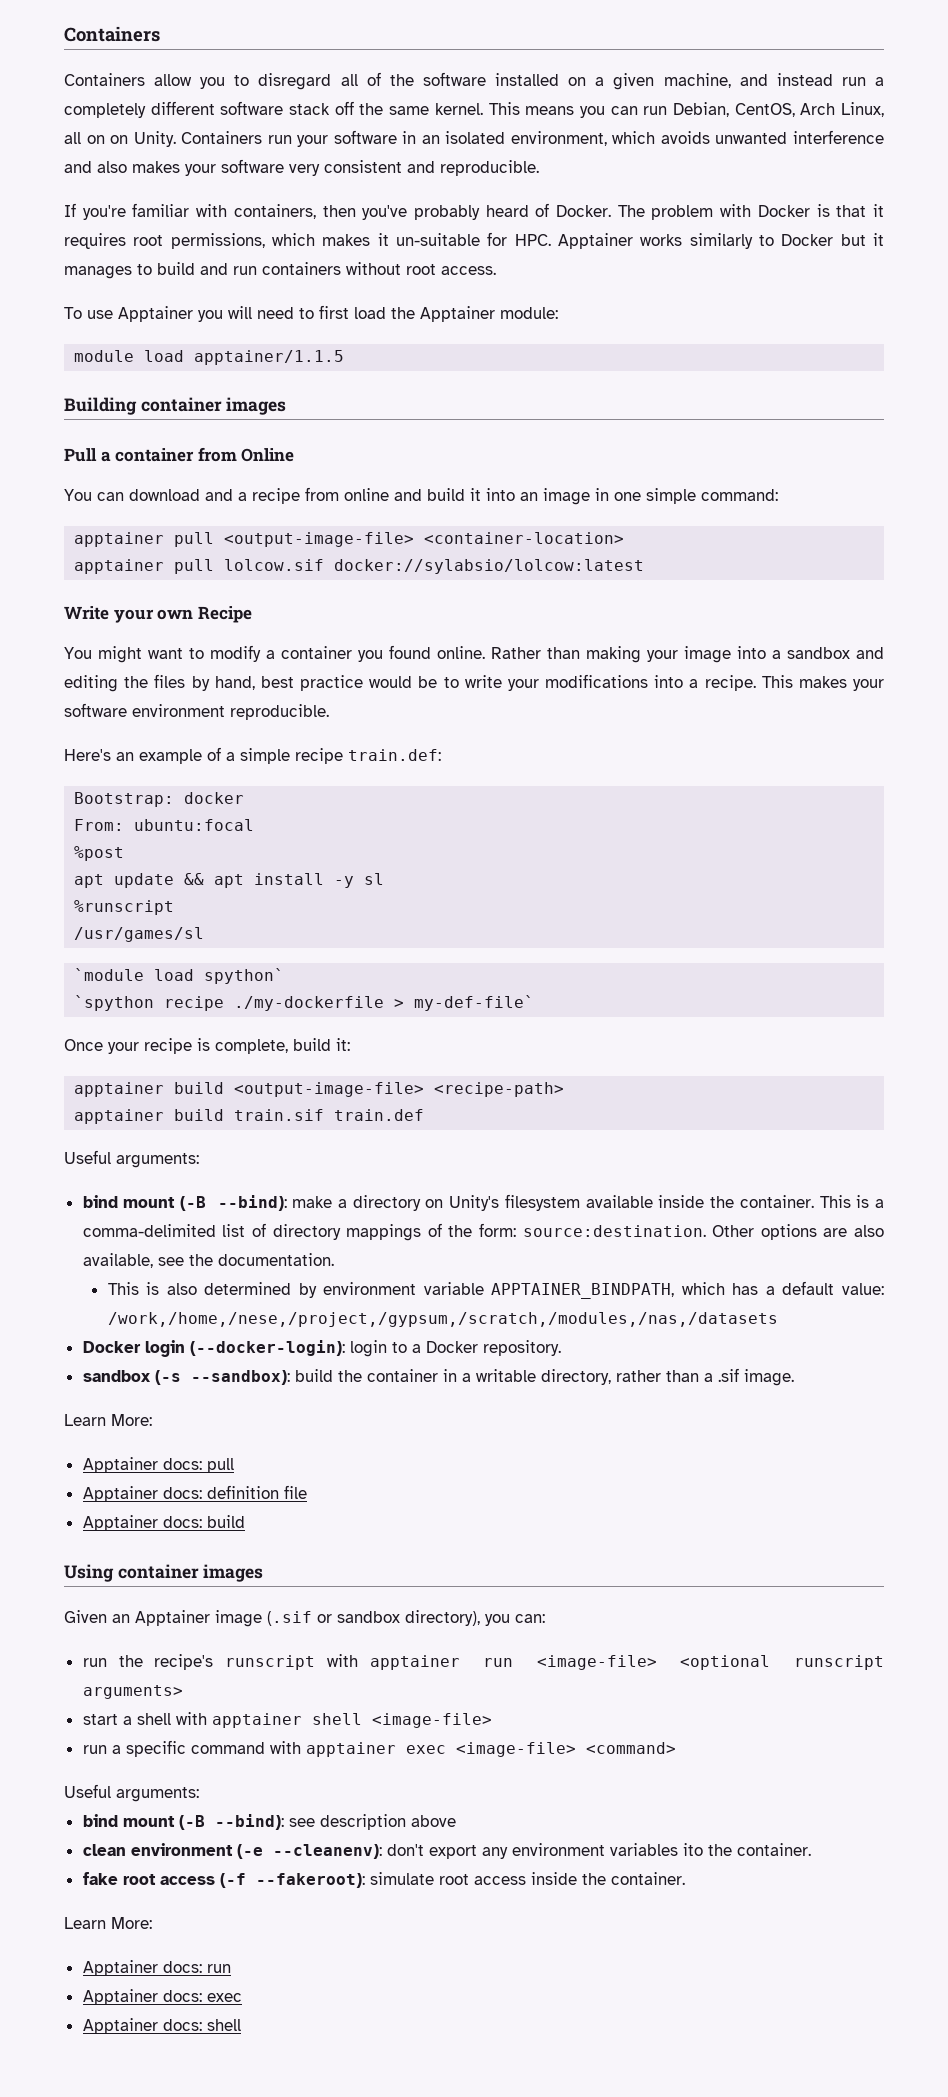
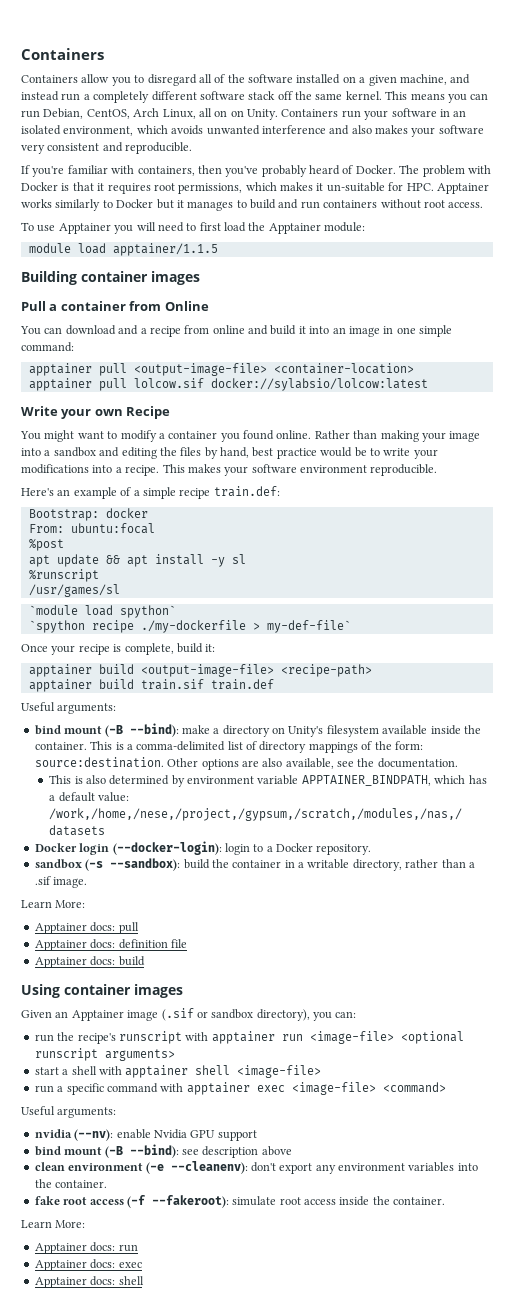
(199, 1794) none -> [34,1129,257,1141] // nvidia (--nv): enable Nvidia GPU support
[682,1843,703,1856] ito -> [457,1163,478,1171] into

